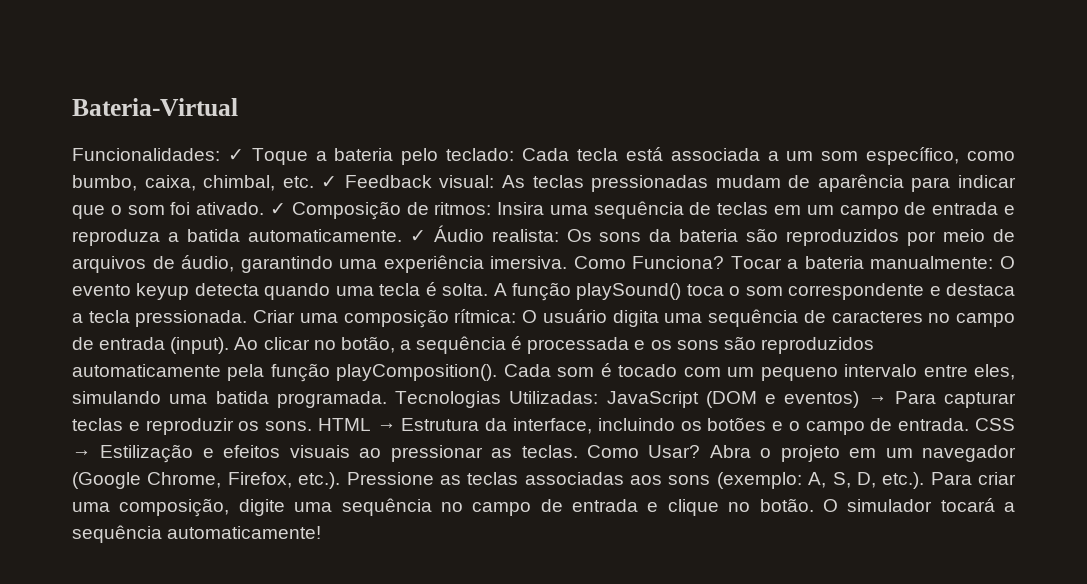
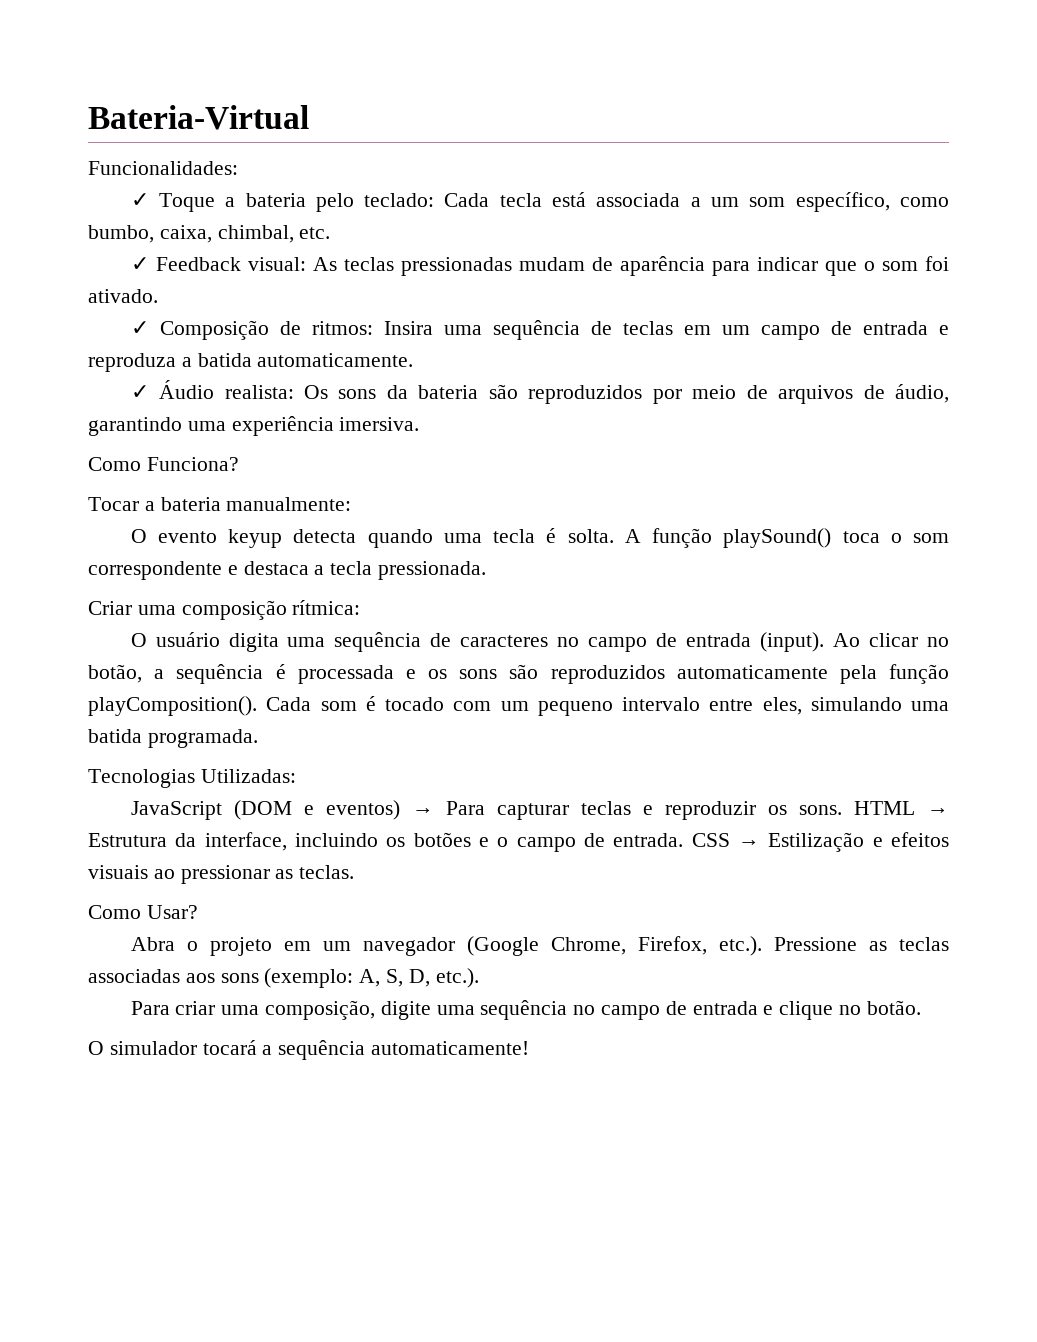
(220, 154) none -> (238, 168) //
(314, 182) none -> (331, 233) //
(265, 208) none -> (158, 296) //
(402, 235) none -> (414, 360) //
(568, 262) none -> (420, 424) //
(725, 262) none -> (239, 464) //
(994, 262) none -> (352, 504) //
(248, 318) none -> (487, 570) //
(517, 316) none -> (361, 607) //
(387, 399) none -> (258, 738) //
(599, 397) none -> (296, 776) //
(578, 451) none -> (355, 872) //
(701, 451) none -> (198, 912) //
(925, 480) none -> (479, 978) //
(814, 505) none -> (921, 1007) //

